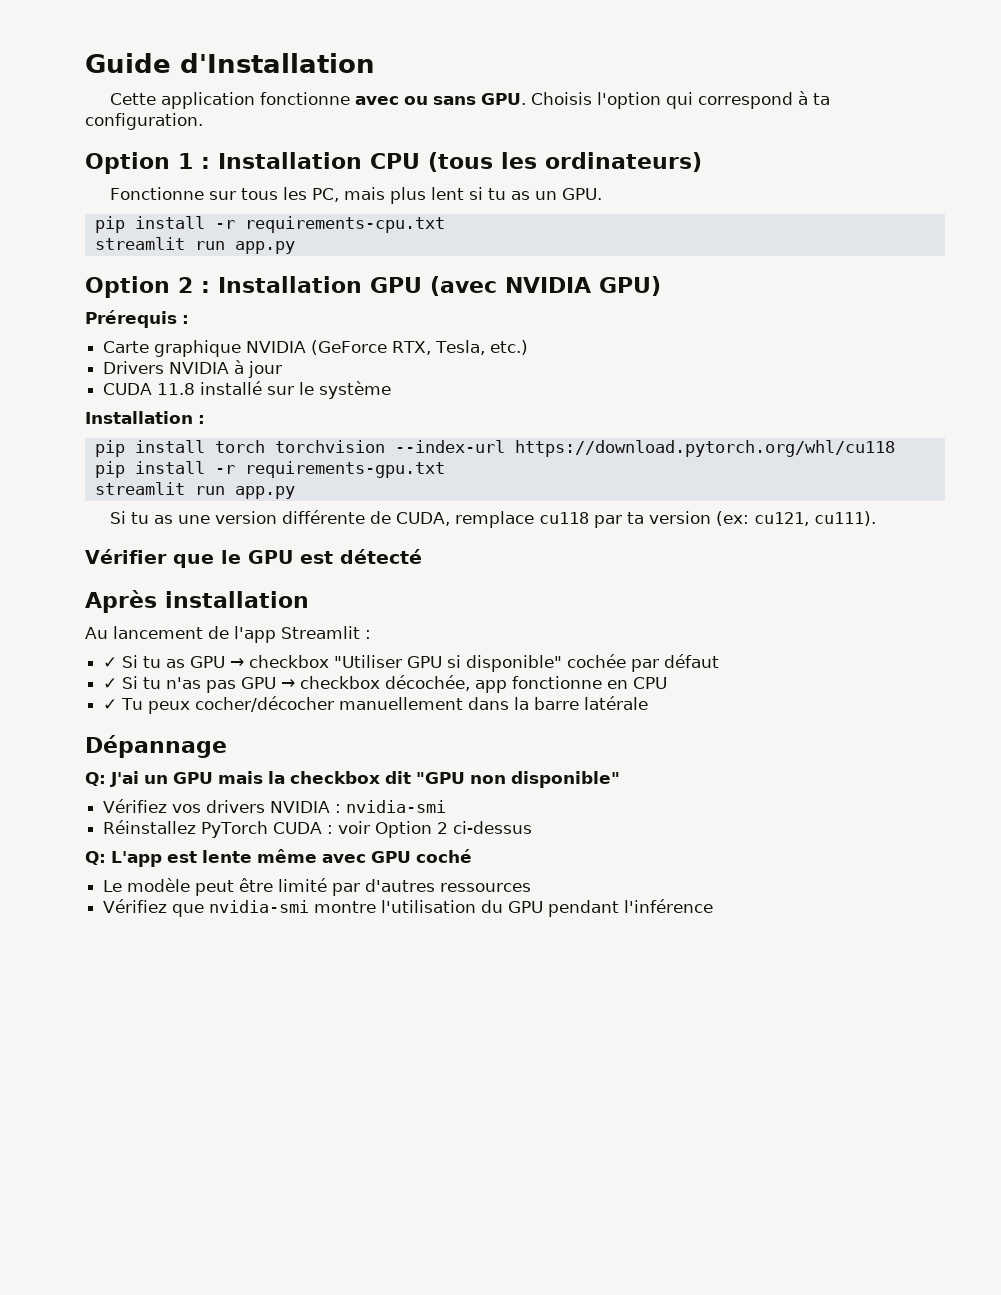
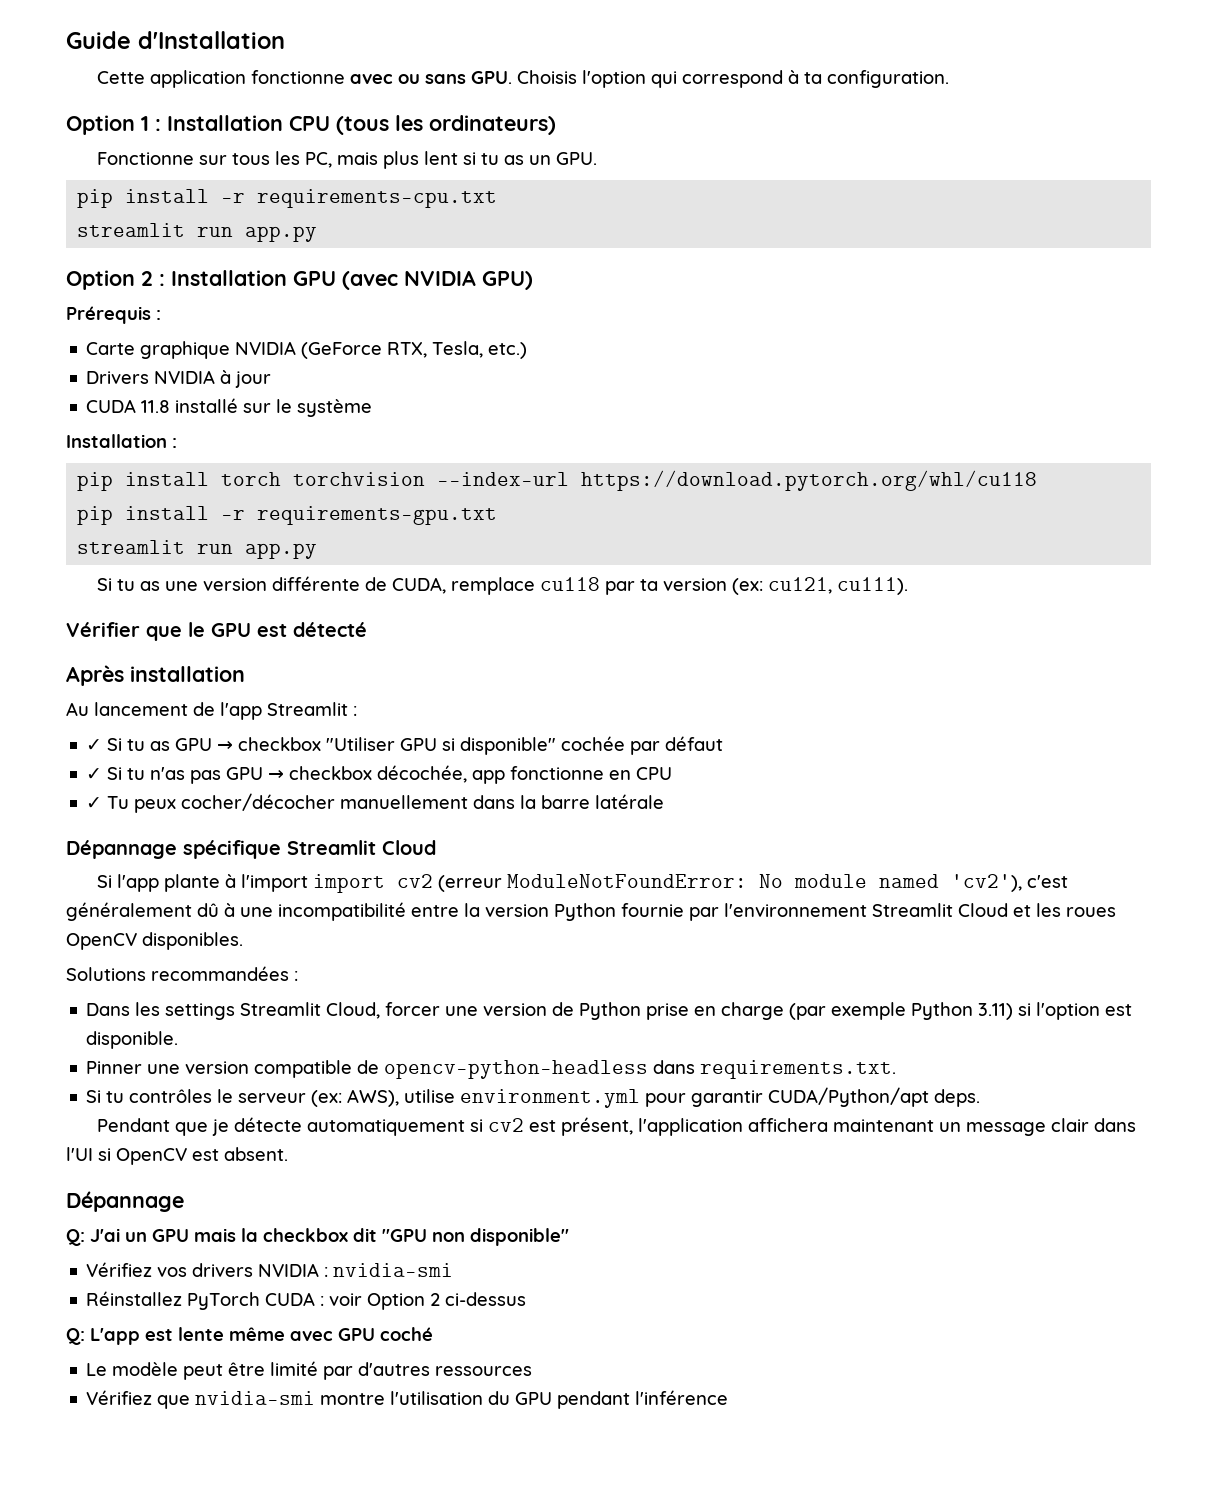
(649, 703) none -> [66,840,436,859] [97,874,1069,893] [66,902,1116,921] [66,932,243,950] [66,966,298,981] [86,1002,1133,1020] [86,1031,179,1049] [86,1060,897,1079] [86,1087,981,1108] [97,1117,1137,1136] [66,1147,288,1165] // Dépannage spécifique Streamlit Cloud // Si l'app plante à l'import import cv2 (erreur ModuleNotFoundError: No module named 'cv2'), c'est généralement dû à une incompatibilité entre la version Python fournie par l'environnement Streamlit Cloud et les roues OpenCV disponibles. // Solutions recommandées : // Dans les settings Streamlit Cloud, forcer une version de Python prise en charge (par exemple Python 3.11) si l'option est disponible. // Pinner une version compatible de opencv-python-headless dans requirements.txt. // Si tu contrôles le serveur (ex: AWS), utilise environment.yml pour garantir CUDA/Python/apt deps. // Pendant que je détecte automatiquement si cv2 est présent, l'application affichera maintenant un message clair dans l'UI si OpenCV est absent.

